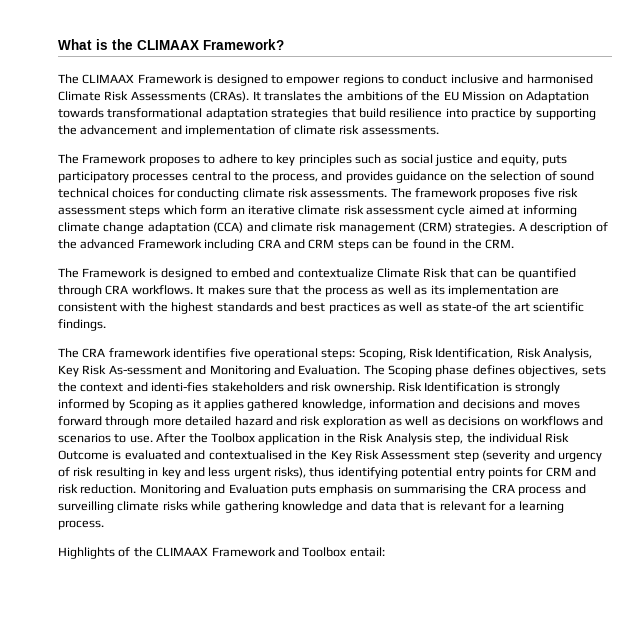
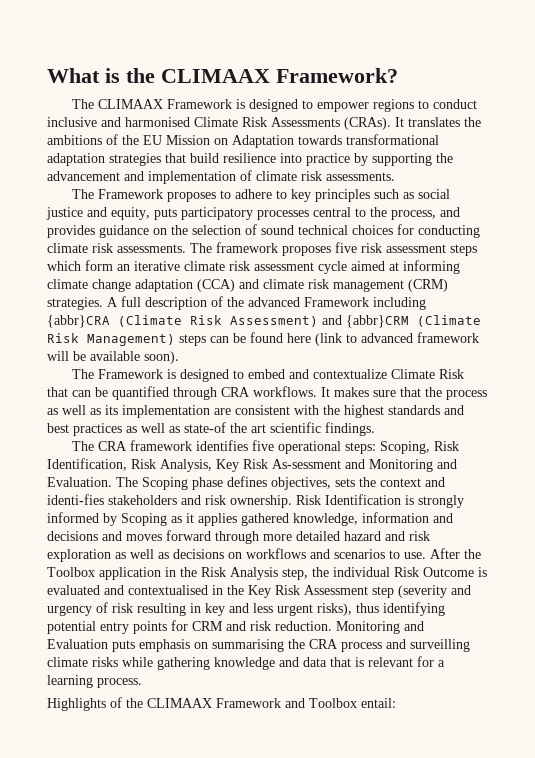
(527, 226) none -> [121,296,141,307] full
[257,239,514,251] CRA and CRM steps can be found in the CRM. -> [47,315,481,328] [47,332,479,346] [47,351,179,364] {abbr}CRA (Climate Risk Assessment) and {abbr}CRM (Climate Risk Management) steps can be found here (link to advanced framework will be available soon).

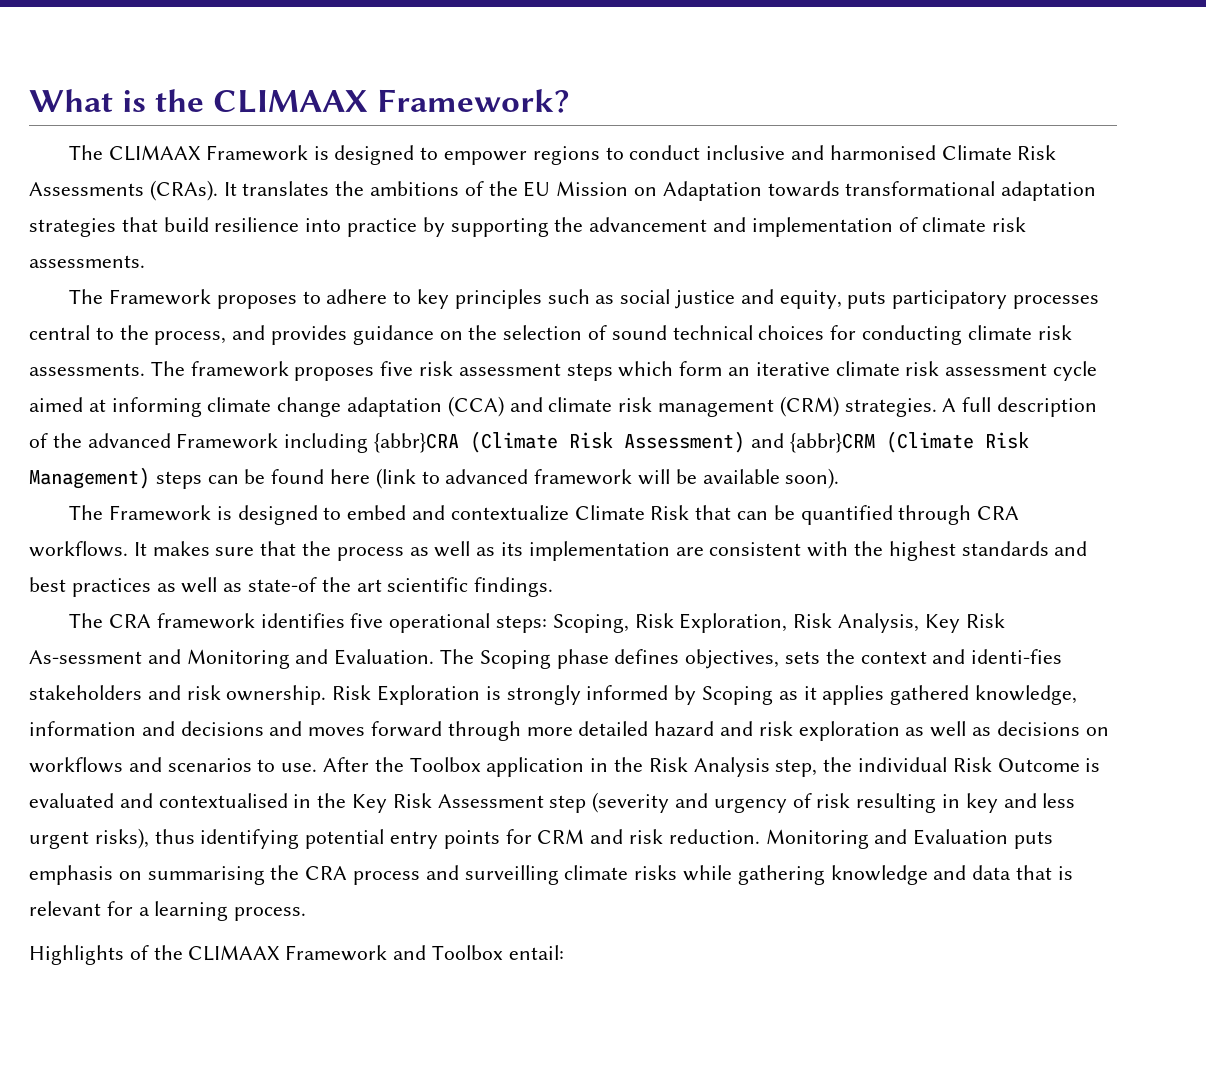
[47,458,127,471] Identification, -> [679,613,788,633] Exploration,
[325,494,401,505] Identification -> [377,685,481,705] Exploration

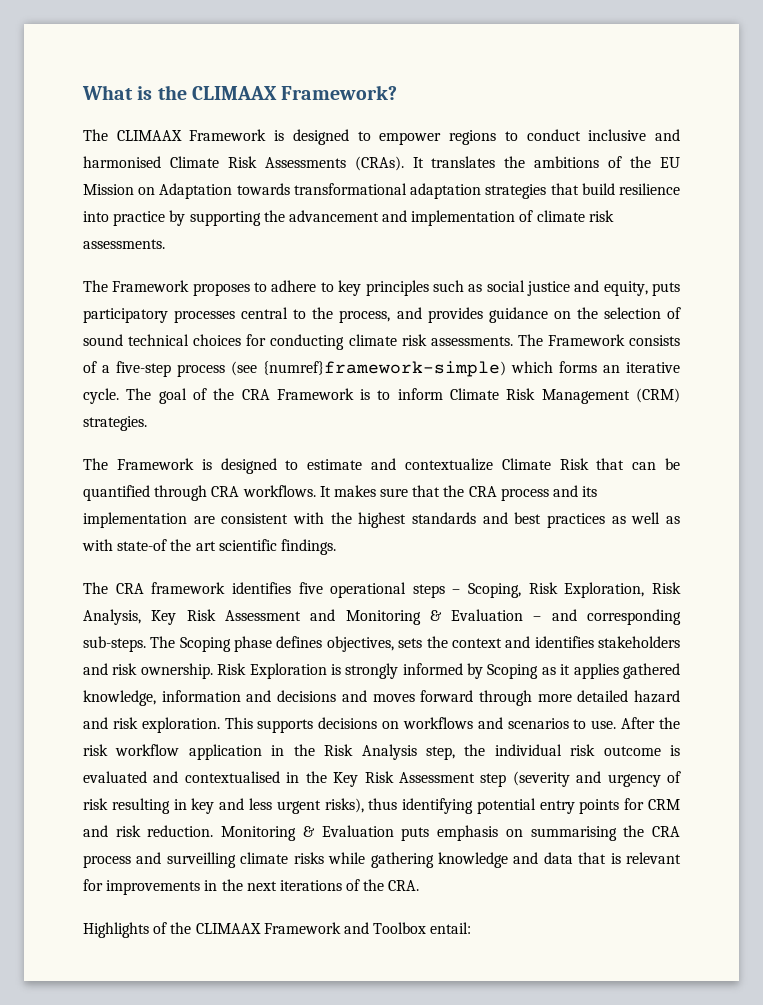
[190,361,1098,381] [29,396,1098,417] [29,431,1029,453] [29,467,840,489] framework proposes five risk assessment steps which form an iterative climate risk assessment cycle aimed at informing climate change adaptation (CCA) and climate risk management (CRM) strategies. A full description of the advanced Framework including {abbr}CRA (Climate Risk Assessment) and {abbr}CRM (Climate Risk Management) steps can be found here (link to advanced framework will be available soon). -> [547,334,681,346] [83,361,680,377] [83,388,681,404] [83,416,147,431] Framework consists of a five-step process (see {numref}framework-simple) which forms an iterative cycle. The goal of the CRA Framework is to inform Climate Risk Management (CRM) strategies.
[347,505,407,520] embed -> [307,459,363,470] estimate
[336,541,496,561] process as well as -> [468,485,579,501] CRA process and
(243, 587) none -> [82,539,113,551] with
[495,615,547,633] steps: -> [412,584,461,598] steps –
[29,650,142,664] As-sessment -> [224,610,301,621] Assessment
[295,649,435,665] and Evaluation. -> [429,609,681,625] [83,636,146,652] & Evaluation – and corresponding sub-steps.
[971,649,1063,664] identi-fies -> [534,636,594,648] identifies
[798,721,992,741] exploration as well as -> [141,717,314,733] exploration. This supports
[409,757,481,772] Toolbox -> [83,744,180,756] risk workflow
[952,757,1080,772] Risk Outcome -> [570,744,661,756] risk outcome
[874,829,908,844] and -> [302,826,315,837] &
[138,901,307,921] a learning process. -> [106,879,420,895] improvements in the next iterations of the CRA.

